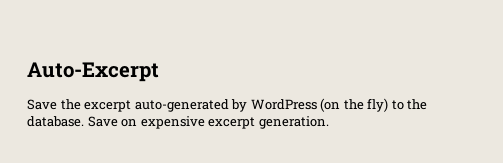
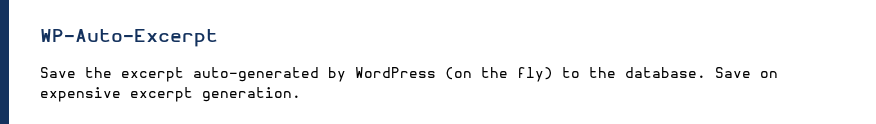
[27,62,159,82] Auto-Excerpt -> [40,29,218,47] WP-Auto-Excerpt

